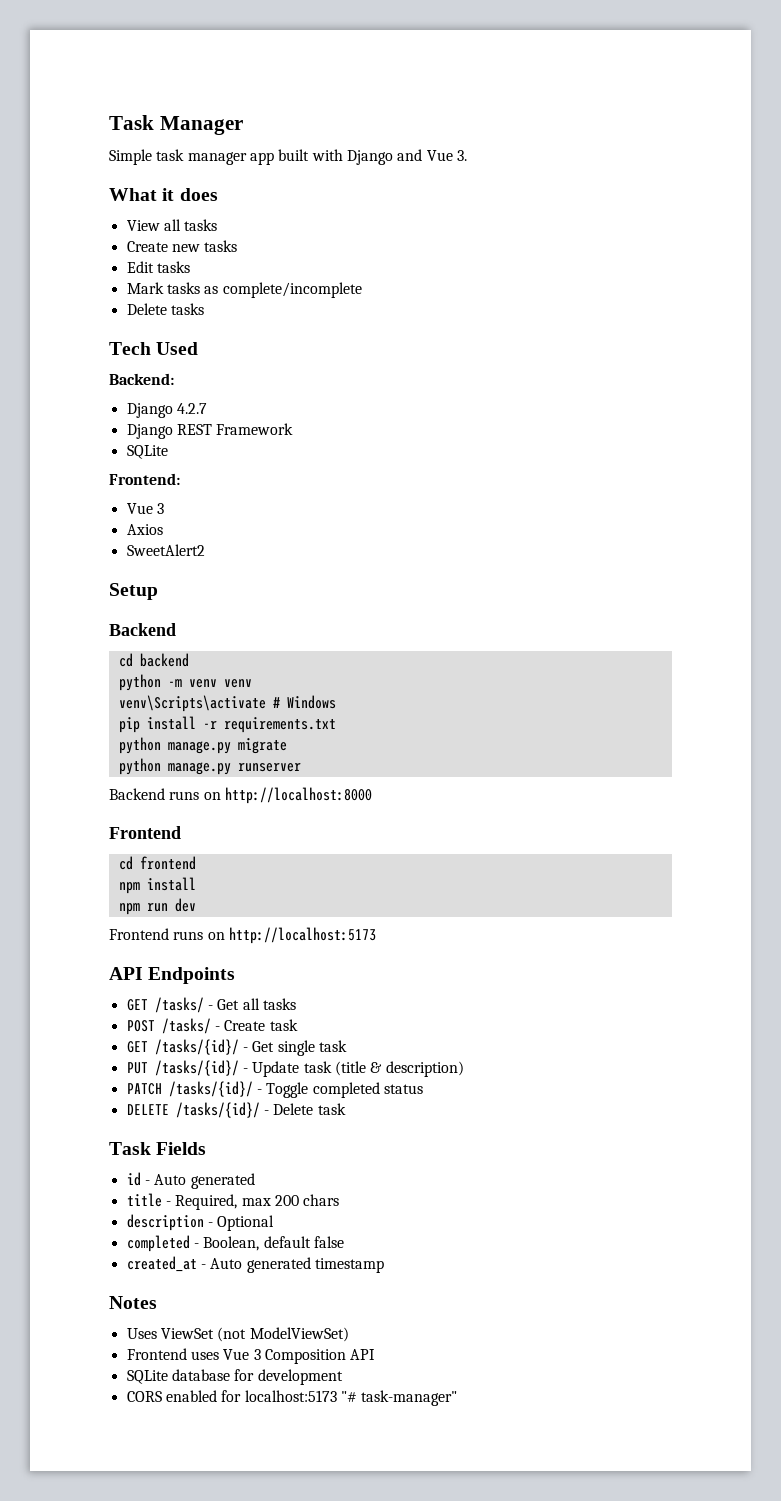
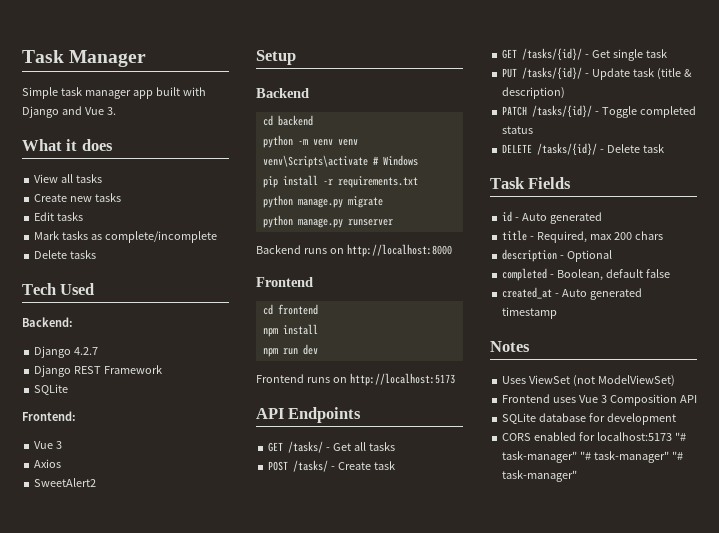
(458, 1398) none -> [580,451,684,463] [502,470,578,482] "# task-manager" "# task-manager"

